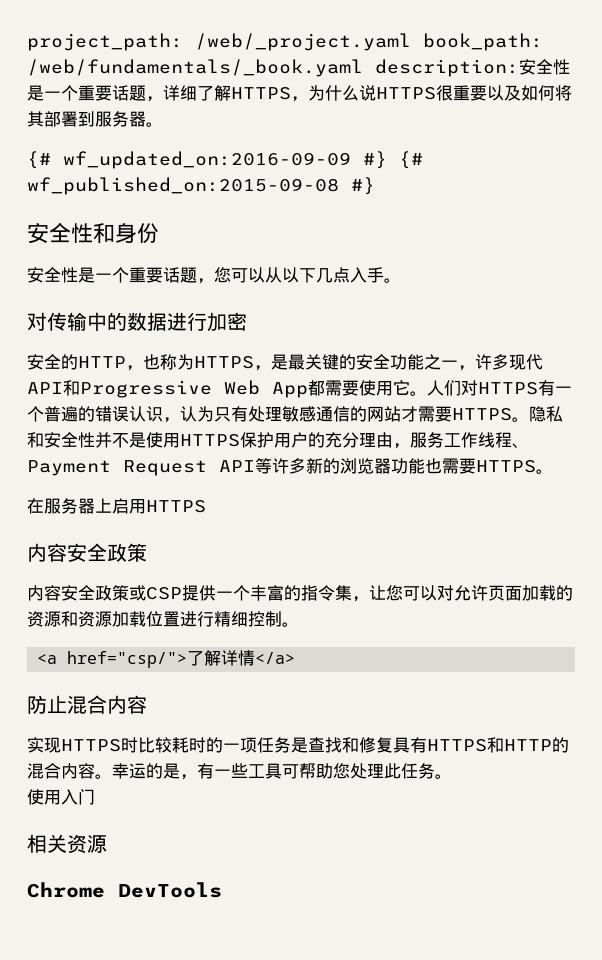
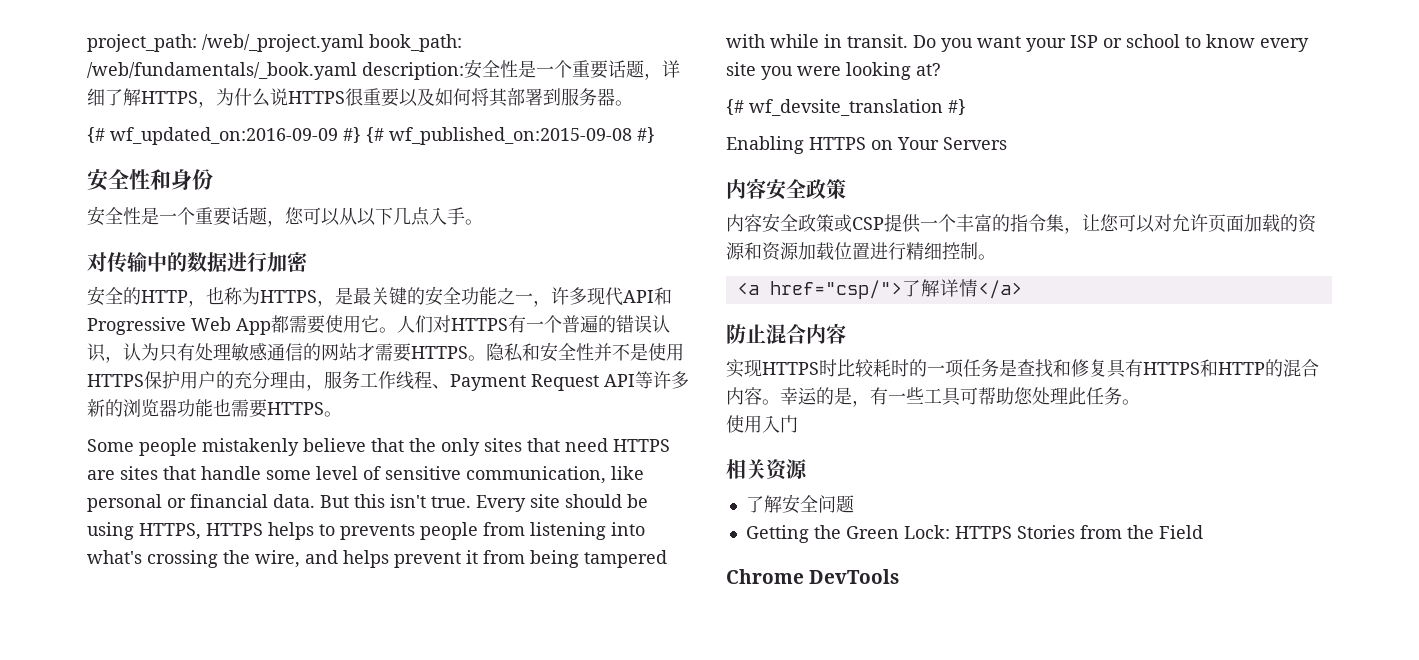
[27,498,206,514] 在服务器上启用HTTPS -> [87,438,670,456] [87,466,644,484] [87,494,648,512] [87,522,645,540] [87,550,667,568] [726,34,1309,52] [726,62,941,80] [726,99,966,116] [726,136,1007,154] Some people mistakenly believe that the only sites that need HTTPS are sites that handle some level of sensitive communication, like personal or financial data. But this isn't true. Every site should be using HTTPS, HTTPS helps to prevents people from listening into what's crossing the wire, and helps prevent it from being tampered with while in transit. Do you want your ISP or school to know every site you were looking at? // {# wf_devsite_translation #} // Enabling HTTPS on Your Servers
(107, 844) none -> [745,494,854,514] [745,525,1203,543] // 了解安全问题 // Getting the Green Lock: HTTPS Stories from the Field

